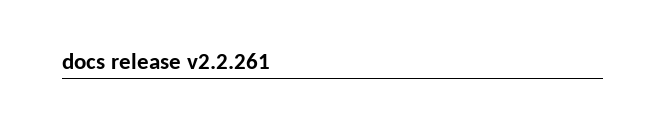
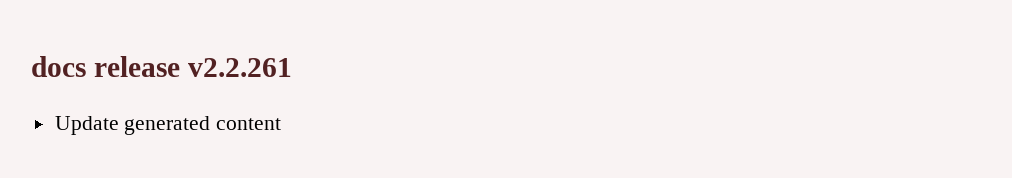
(271, 61) none -> [54,116,282,135] // Update generated content

